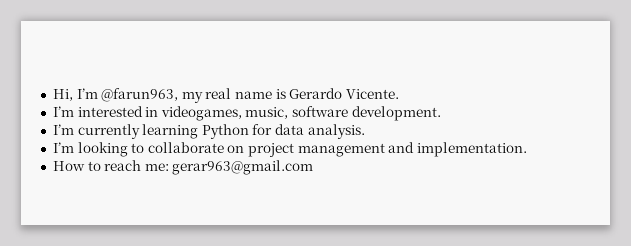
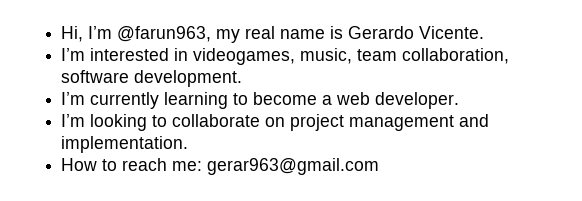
(289, 113) none -> [357,48,510,64] team collaboration,
[201,124,365,139] Python for data analysis. -> [233,92,460,109] to become a web developer.

